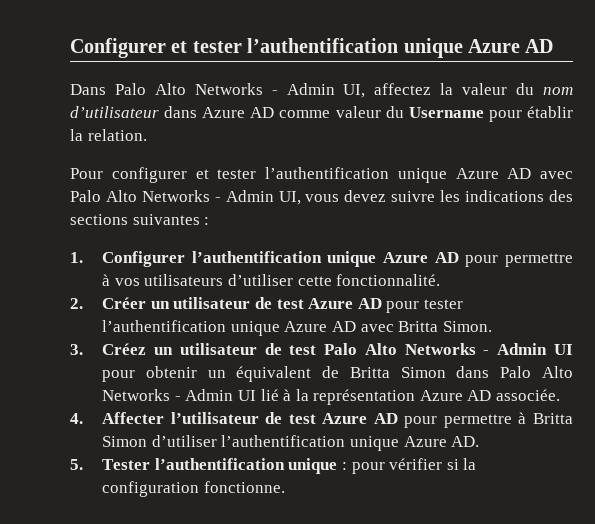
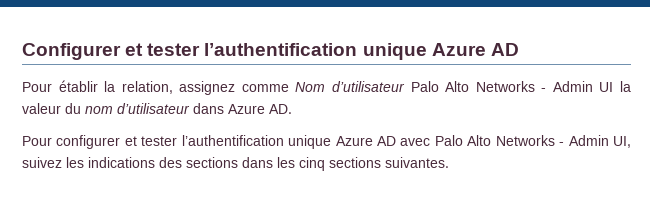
[70,83,432,98] Dans Palo Alto Networks - Admin UI, affectez -> [22,80,614,95] Pour établir la relation, assignez comme Nom d’utilisateur Palo Alto Networks - Admin UI
[250,106,573,122] [70,129,147,141] AD comme valeur du Username pour établir la relation. -> [269,104,292,114] AD.
[305,190,436,202] vous devez suivre -> [22,157,62,168] suivez
[132,214,210,225] [70,251,573,267] [102,274,441,286] [70,297,463,313] [102,320,492,336] [70,343,573,355] [102,366,573,382] [102,389,561,405] [70,412,573,428] [102,435,480,451] [70,458,477,474] [102,481,285,497] suivantes : // 1. Configurer l’authentification unique Azure AD pour permettre à vos utilisateurs d’utiliser cette fonctionnalité. // 2. Créer un utilisateur de test Azure AD pour tester l’authentification unique Azure AD avec Britta Simon. // 3. Créez un utilisateur de test Palo Alto Networks - Admin UI pour obtenir un équivalent de Britta Simon dans Palo Alto Networks - Admin UI lié à la représentation Azure AD associée. // 4. Affecter l’utilisateur de test Azure AD pour permettre à Britta Simon d’utiliser l’authentification unique Azure AD. // 5. Tester l’authentification unique : pour vérifier si la configuration fonctionne. -> [242,157,449,171] dans les cinq sections suivantes.

